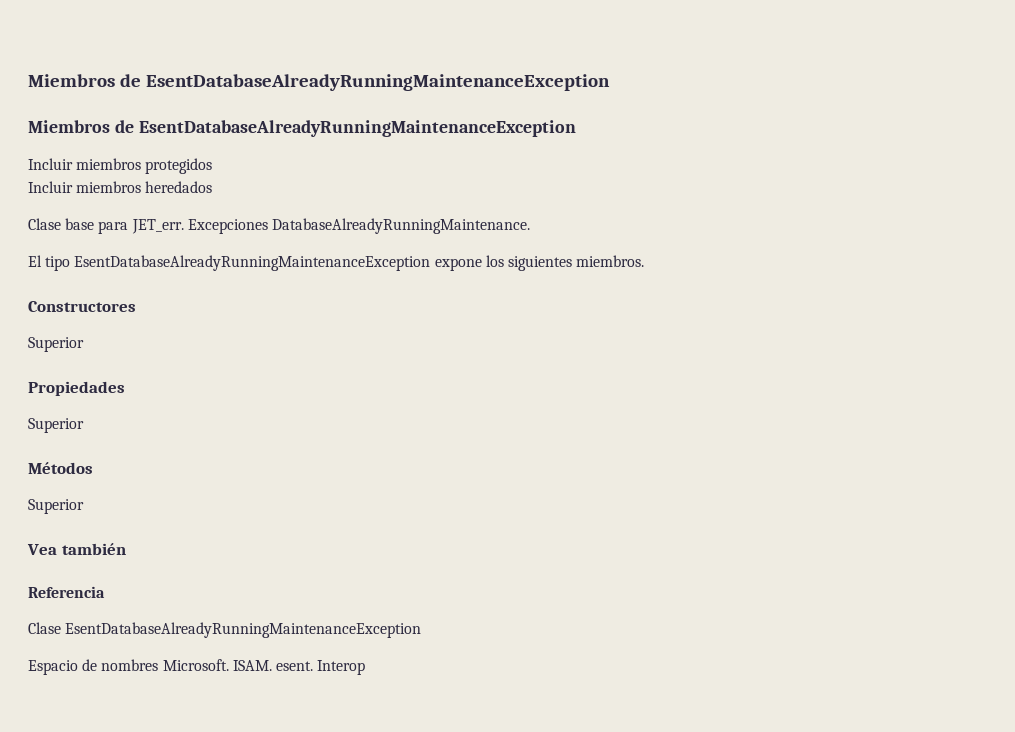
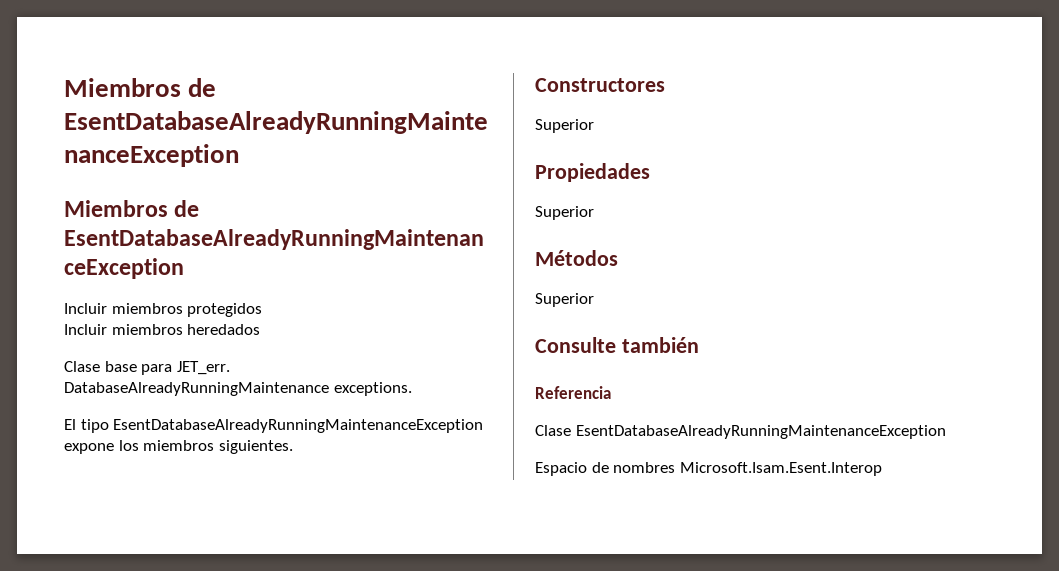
[187,218,530,234] Excepciones DatabaseAlreadyRunningMaintenance. -> [64,382,412,396] DatabaseAlreadyRunningMaintenance exceptions.
[507,255,645,271] siguientes miembros. -> [143,440,293,454] miembros siguientes.
[27,544,57,555] Vea -> [535,337,616,353] Consulte
[162,659,366,675] Microsoft. ISAM. esent. Interop -> [679,462,882,476] Microsoft.Isam.Esent.Interop

